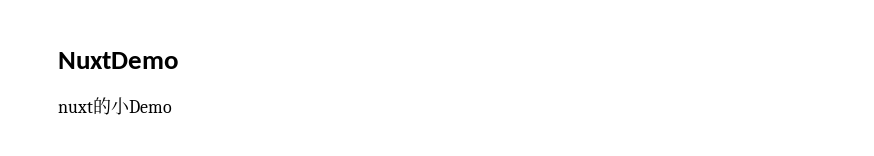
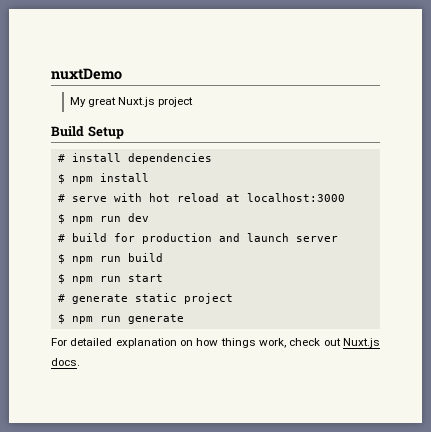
[58,52,179,69] [58,97,172,115] NuxtDemo // nuxt的小Demo -> [51,68,122,80] [69,97,194,107] [51,126,124,139] [57,153,212,164] [57,173,149,184] [57,193,345,202] [57,213,149,224] [57,233,338,244] [57,253,163,264] [57,274,163,284] [57,293,233,304] [57,314,184,324] [51,338,380,348] [51,358,80,366] nuxtDemo // My great Nuxt.js project // Build Setup // # install dependencies // $ npm install // # serve with hot reload at localhost:3000 // $ npm run dev // # build for production and launch server // $ npm run build // $ npm run start // # generate static project // $ npm run generate // For detailed explanation on how things work, check out Nuxt.js docs.

